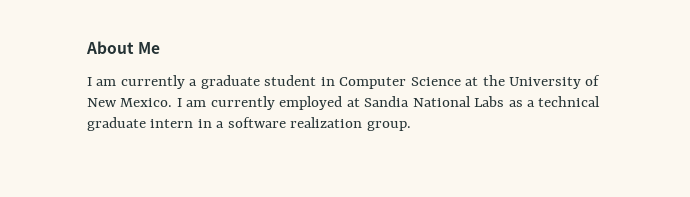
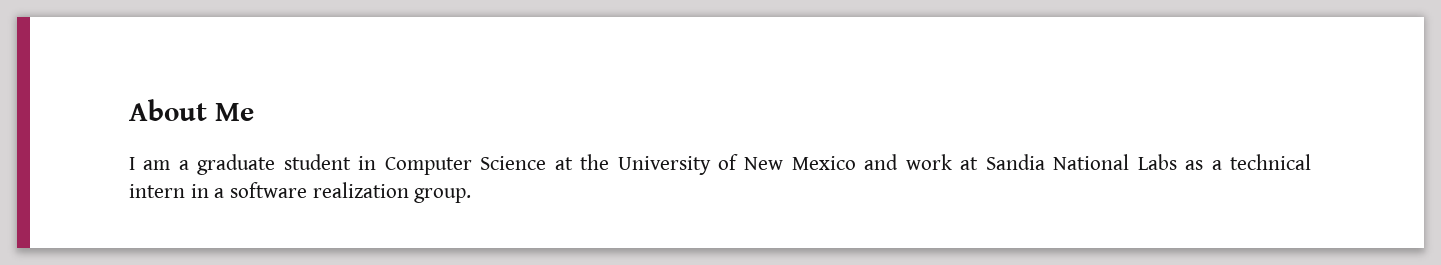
[120,75,185,89] currently -> (171, 165) none
[120,96,343,110] Mexico. I am currently employed -> [791,154,952,170] Mexico and work
[87,117,146,131] graduate -> (1312, 162) none

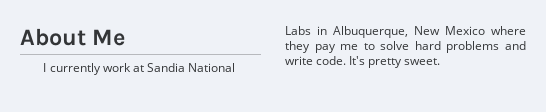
[143,154,899,175] am a graduate student in Computer Science at the University of New Mexico and -> [49,63,101,75] currently
[1185,154,1312,170] [129,182,472,203] as a technical intern in a software realization group. -> [317,26,526,38] [285,41,526,53] [285,56,441,68] in Albuquerque, New Mexico where they pay me to solve hard problems and write code. It's pretty sweet.

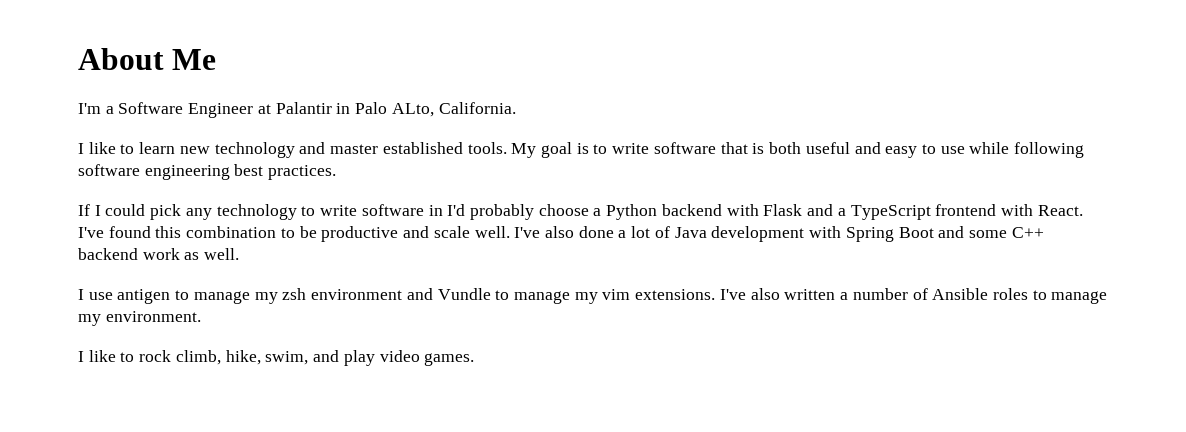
[43,63,235,75] [285,26,526,38] [285,41,526,53] [285,56,441,68] I currently work at Sandia National Labs in Albuquerque, New Mexico where they pay me to solve hard problems and write code. It's pretty sweet. -> [78,102,516,118] [78,142,1085,158] [78,164,337,180] [78,204,1083,220] [78,226,1044,242] [78,248,240,260] [78,288,1108,304] [78,311,201,326] [78,350,475,366] I'm a Software Engineer at Palantir in Palo ALto, California. // I like to learn new technology and master established tools. My goal is to write software that is both useful and easy to use while following software engineering best practices. // If I could pick any technology to write software in I'd probably choose a Python backend with Flask and a TypeScript frontend with React. I've found this combination to be productive and scale well. I've also done a lot of Java development with Spring Boot and some C++ backend work as well. // I use antigen to manage my zsh environment and Vundle to manage my vim extensions. I've also written a number of Ansible roles to manage my environment. // I like to rock climb, hike, swim, and play video games.

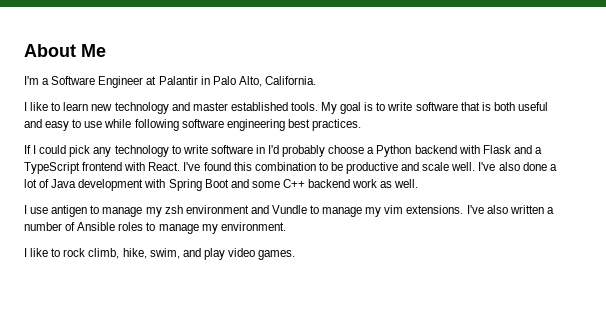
[391,103,434,117] ALto, -> [238,76,262,87] Alto,

